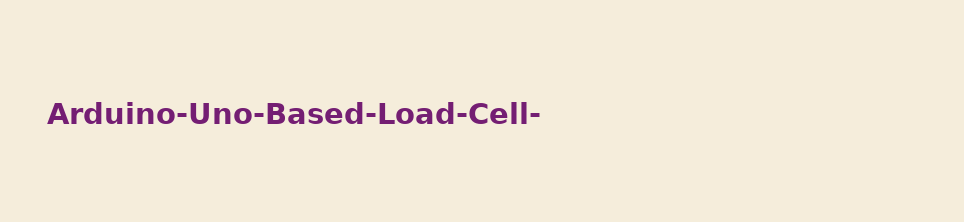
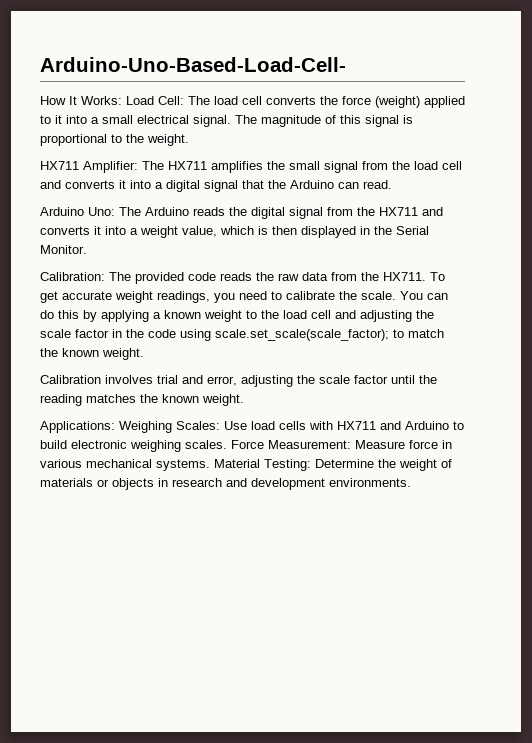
(541, 113) none -> [40,96,465,108] [40,115,413,127] [40,134,189,146] [40,161,462,173] [40,180,392,192] [40,207,443,219] [40,226,429,238] [40,245,87,254] [40,272,445,284] [40,291,448,303] [40,310,434,322] [40,329,444,341] [40,348,144,360] [40,375,437,387] [40,394,244,406] [40,421,464,433] [40,440,452,452] [40,459,452,471] [40,478,411,490] // How It Works: Load Cell: The load cell converts the force (weight) applied to it into a small electrical signal. The magnitude of this signal is proportional to the weight. // HX711 Amplifier: The HX711 amplifies the small signal from the load cell and converts it into a digital signal that the Arduino can read. // Arduino Uno: The Arduino reads the digital signal from the HX711 and converts it into a weight value, which is then displayed in the Serial Monitor. // Calibration: The provided code reads the raw data from the HX711. To get accurate weight readings, you need to calibrate the scale. You can do this by applying a known weight to the load cell and adjusting the scale factor in the code using scale.set_scale(scale_factor); to match the known weight. // Calibration involves trial and error, adjusting the scale factor until the reading matches the known weight. // Applications: Weighing Scales: Use load cells with HX711 and Arduino to build electronic weighing scales. Force Measurement: Measure force in various mechanical systems. Material Testing: Determine the weight of materials or objects in research and development environments.

